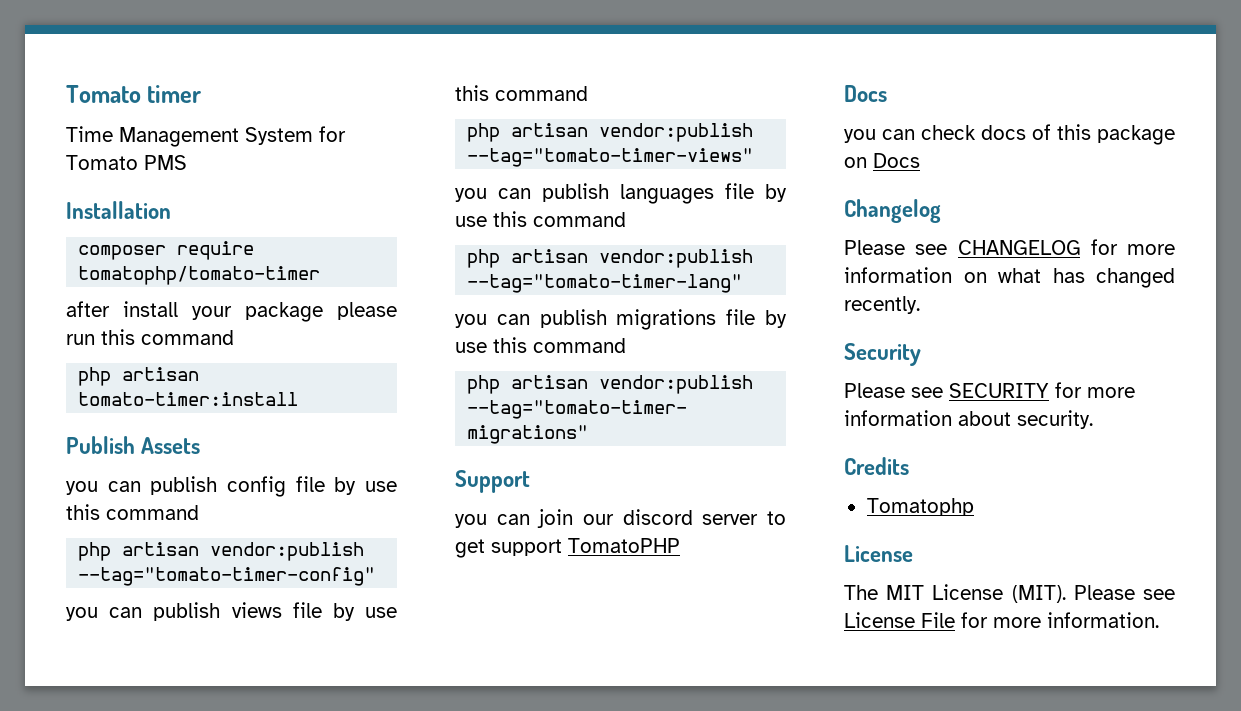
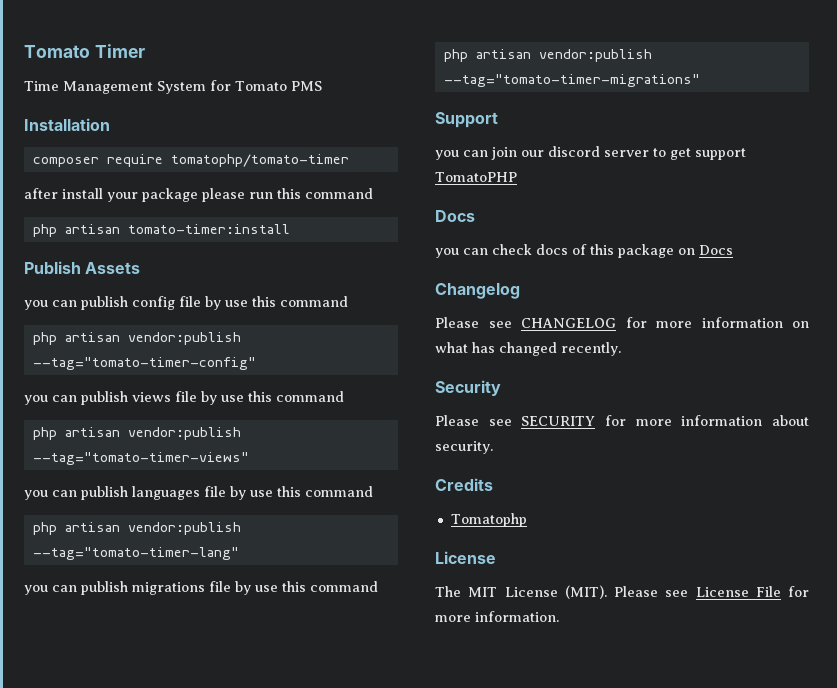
[66,85,202,103] Tomato timer -> [24,44,145,58] Tomato Timer

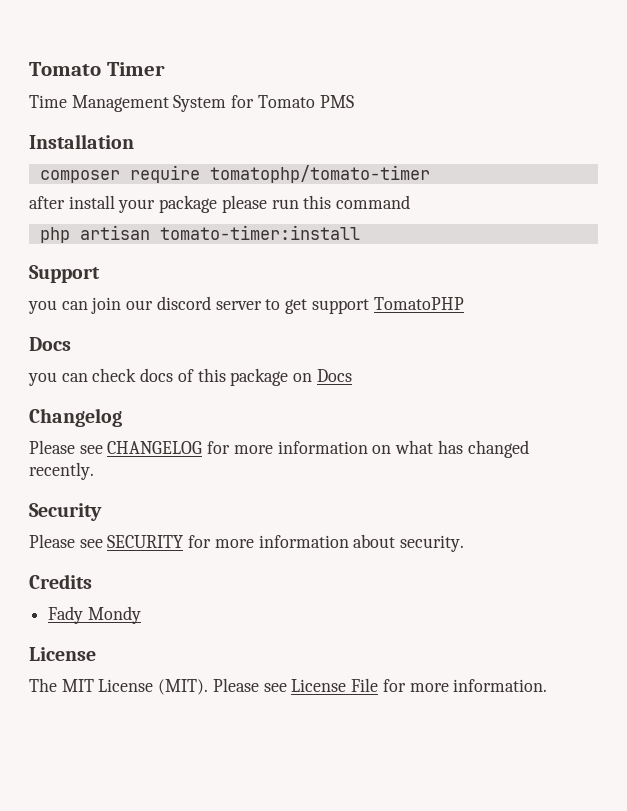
[24,261,141,274] [24,296,348,310] [32,332,241,345] [32,357,256,370] [24,391,344,405] [32,427,241,440] [32,452,249,465] [24,486,373,500] [32,522,241,535] [32,547,239,560] [24,581,378,595] [443,49,652,62] [443,74,700,87] // Publish Assets // you can publish config file by use this command // php artisan vendor:publish --tag="tomato-timer-config" // you can publish views file by use this command // php artisan vendor:publish --tag="tomato-timer-views" // you can publish languages file by use this command // php artisan vendor:publish --tag="tomato-timer-lang" // you can publish migrations file by use this command // php artisan vendor:publish --tag="tomato-timer-migrations" -> (360, 232) none
[450,513,527,527] Tomatophp -> [48,606,141,624] Fady Mondy

